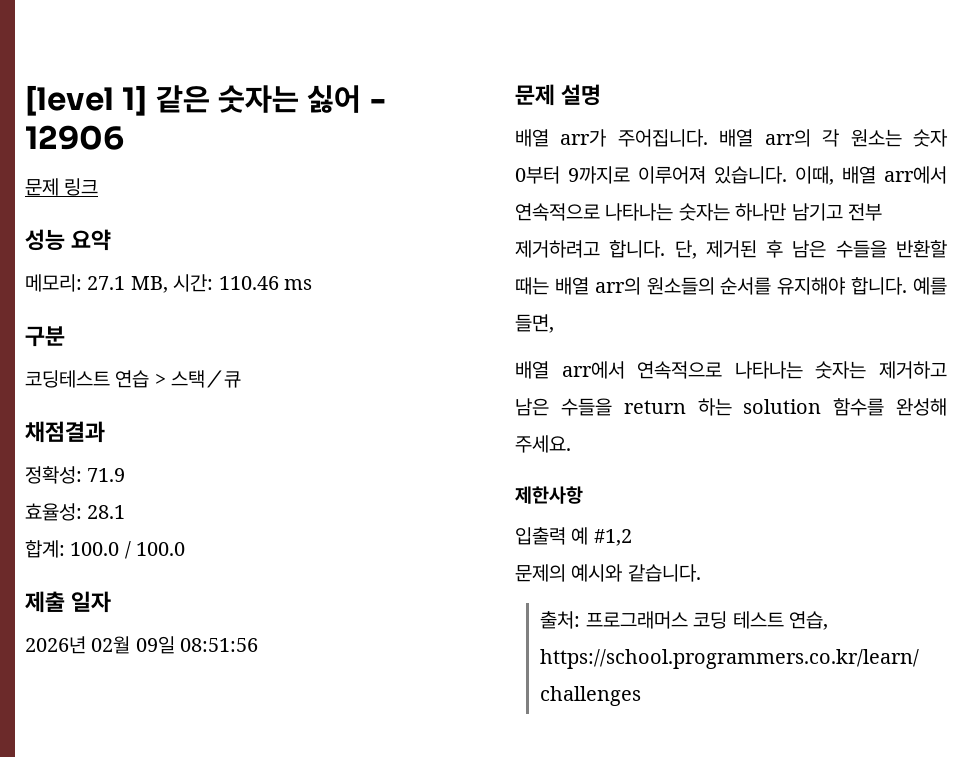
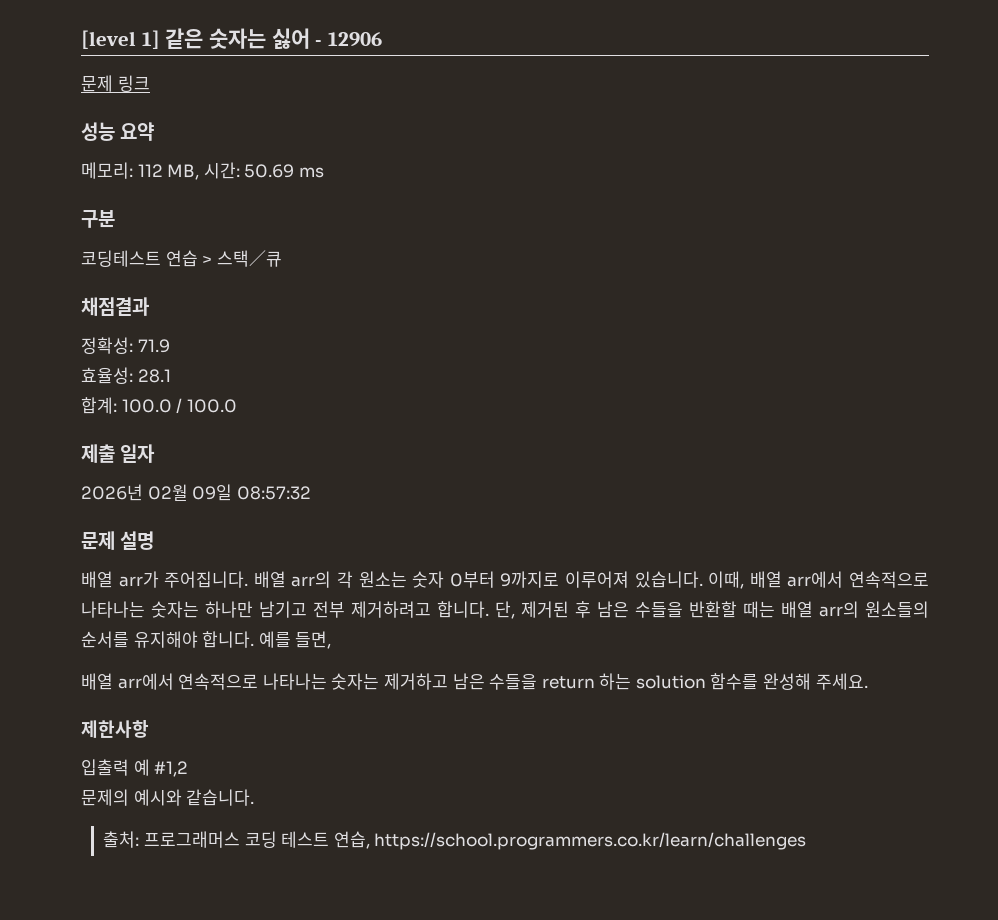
[87,276,126,290] 27.1 -> [137,164,163,177] 112
[218,276,279,290] 110.46 -> [244,164,295,178] 50.69
[180,638,259,652] 08:51:56 -> [236,486,311,500] 08:57:32

